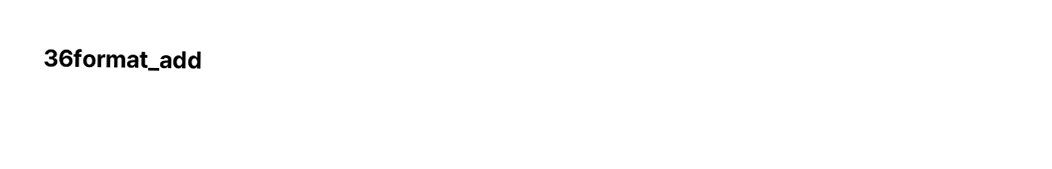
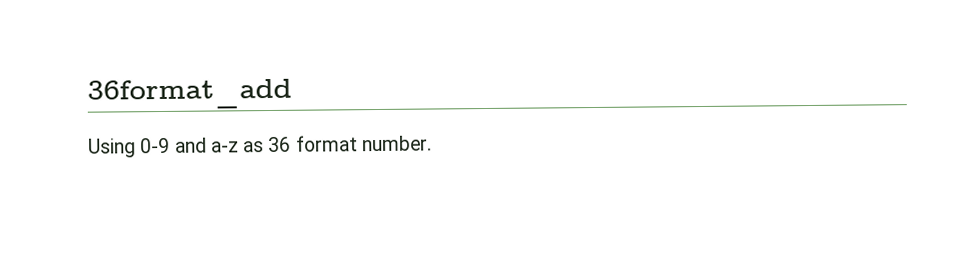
(203, 60) none -> [88,135,432,158] // Using 0-9 and a-z as 36 format number.

